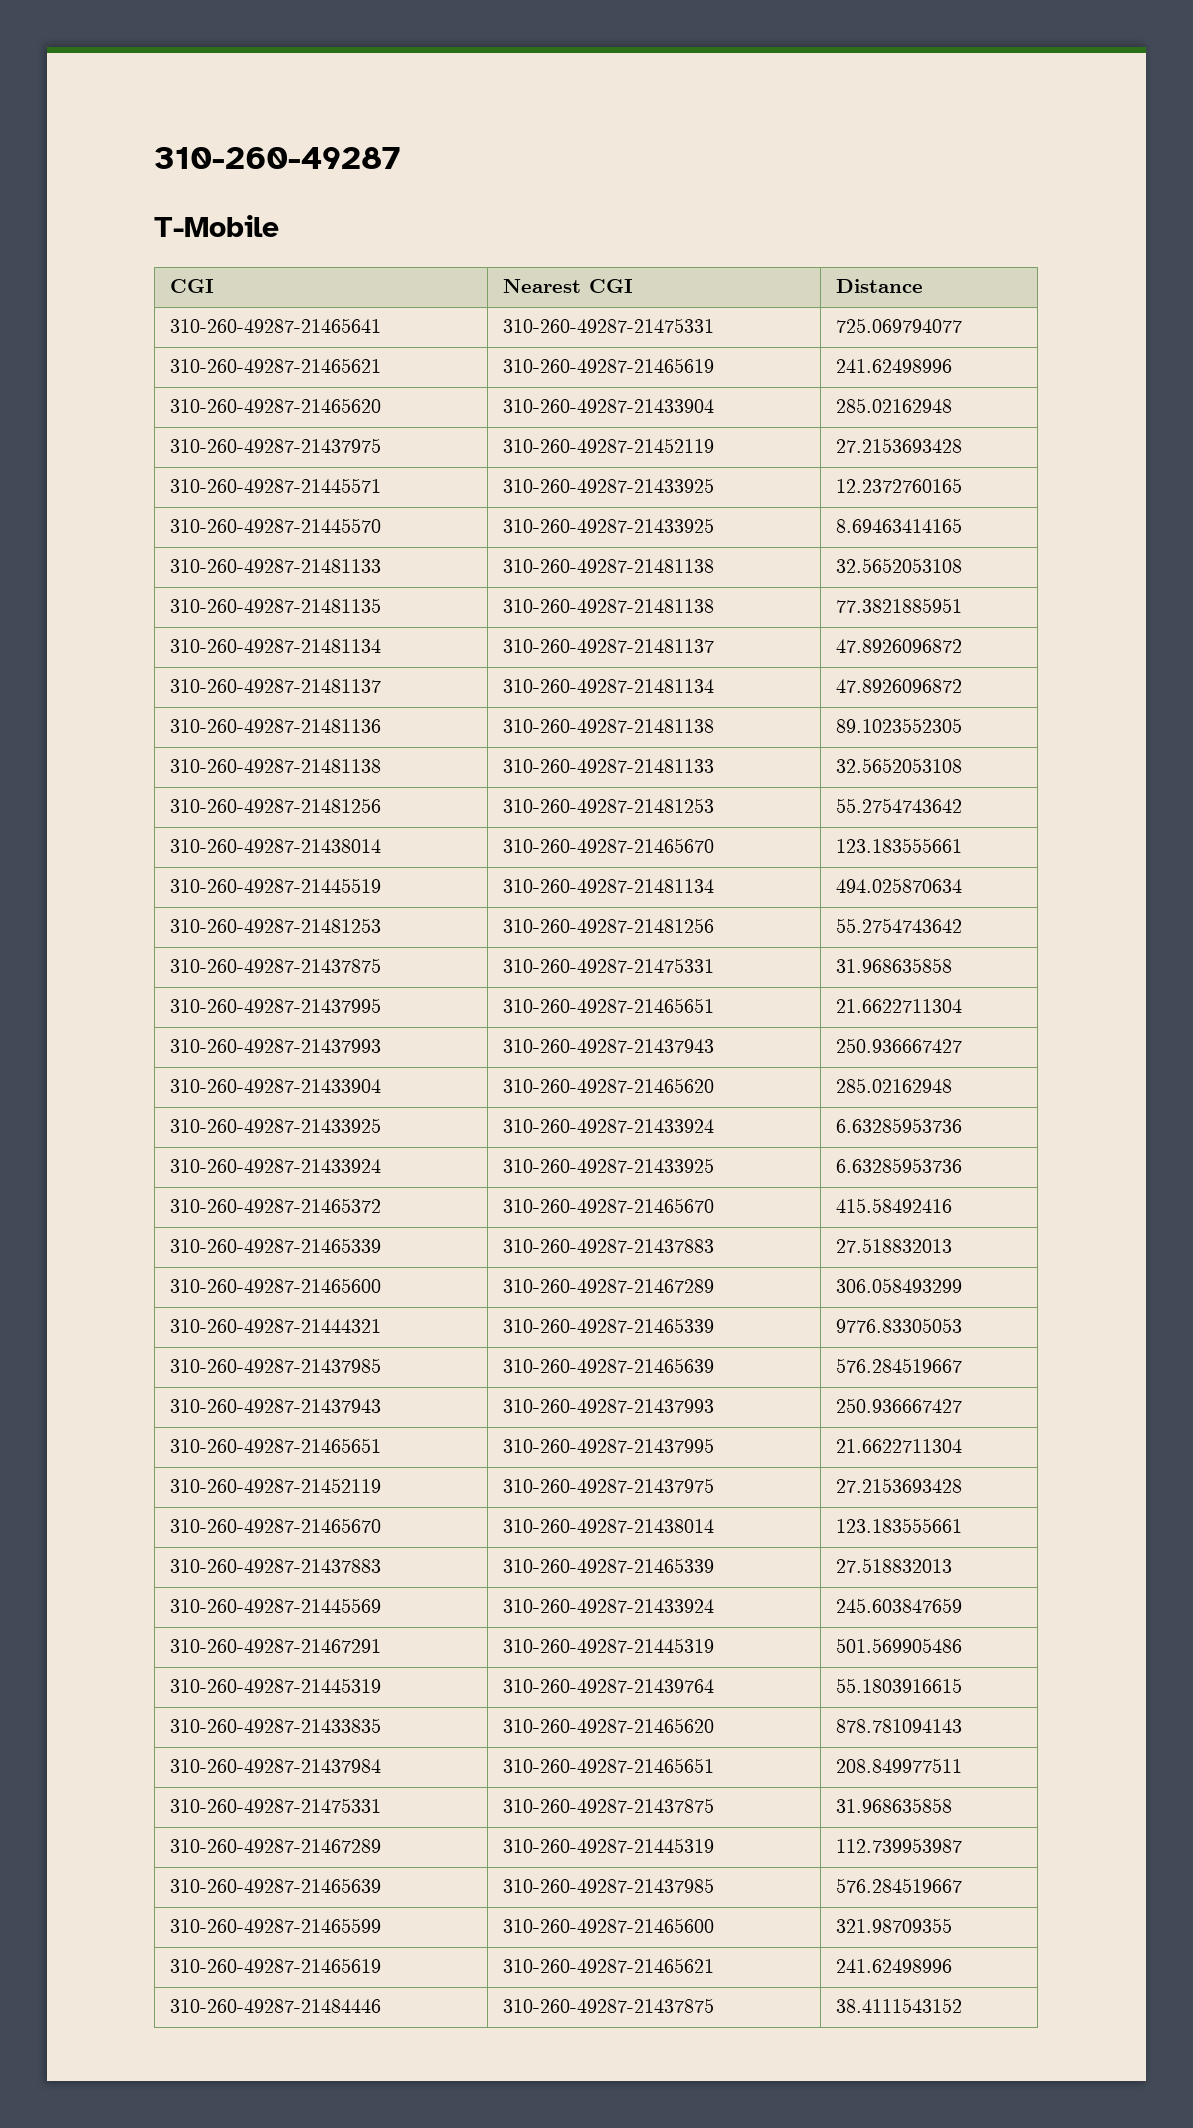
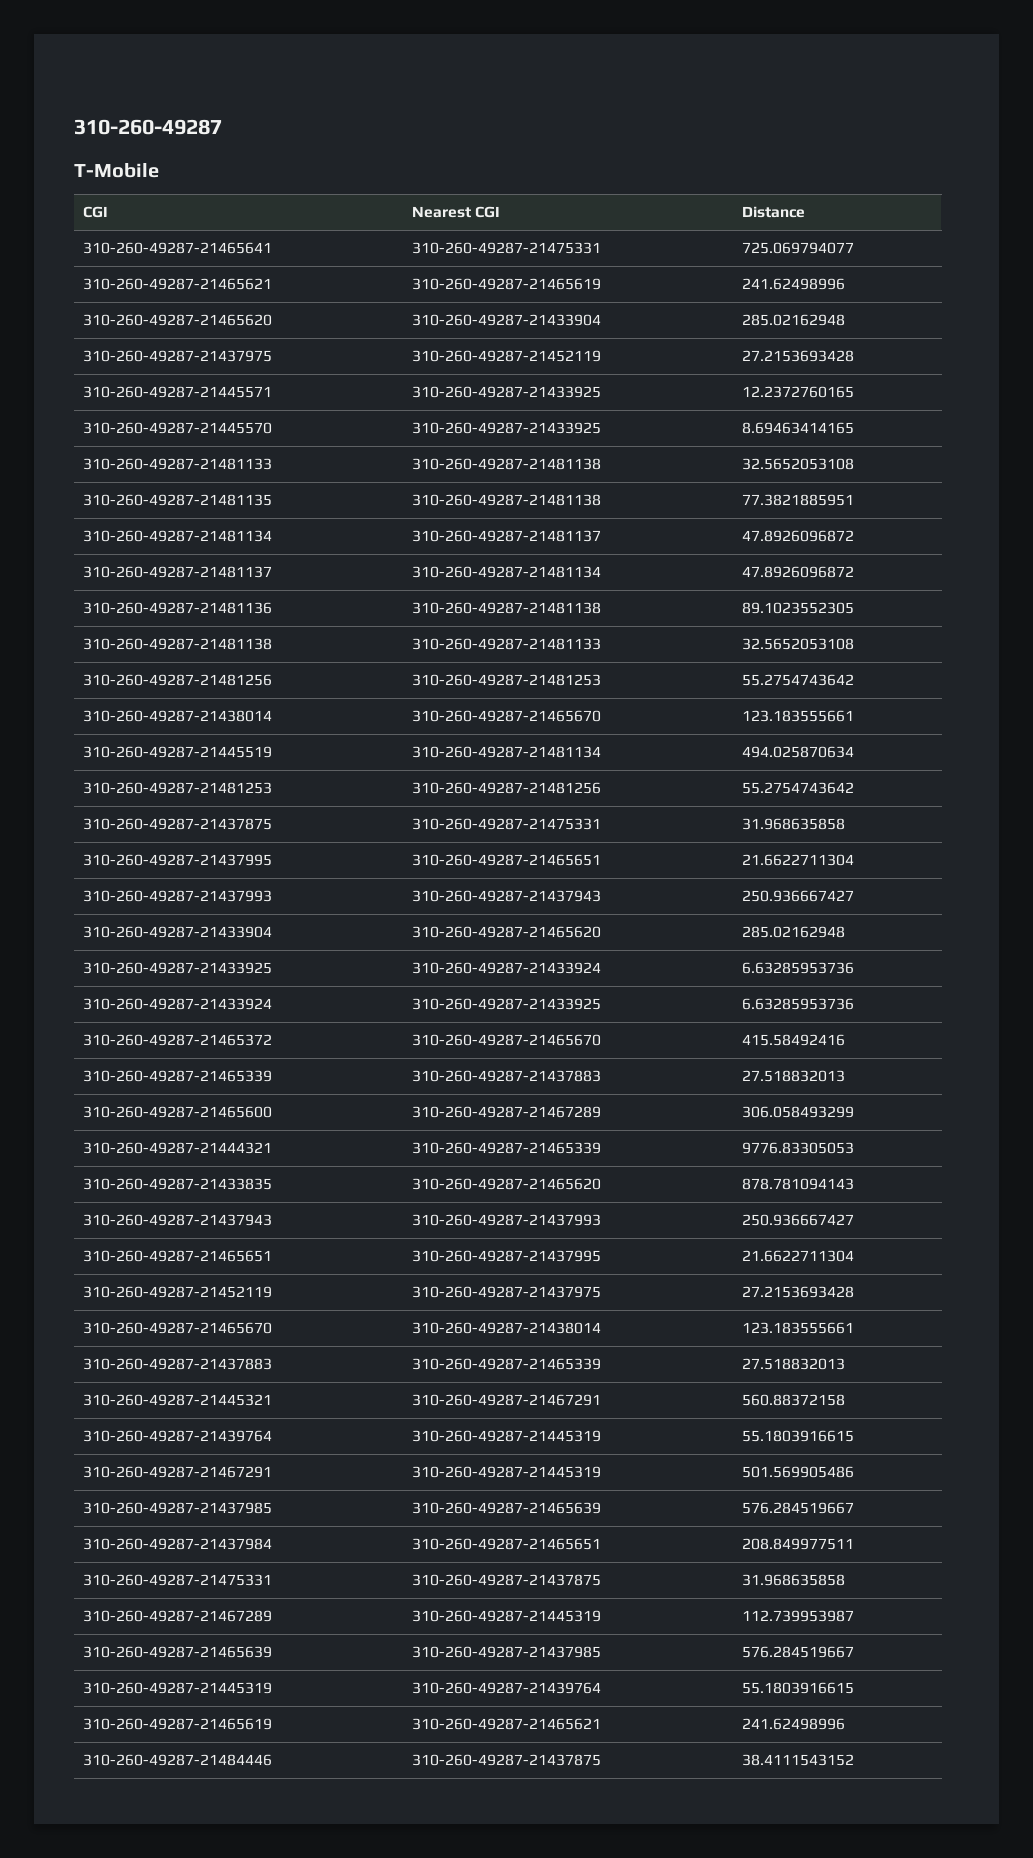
[169,1358,381,1373] [502,1358,714,1373] [835,1358,962,1373] 310-260-49287-21437985 | 310-260-49287-21465639 | 576.284519667 -> [82,1178,272,1190] [411,1178,601,1190] [741,1178,854,1190] 310-260-49287-21433835 | 310-260-49287-21465620 | 878.781094143
[169,1598,381,1613] [502,1599,714,1613] [835,1598,962,1613] [169,1639,381,1653] [502,1638,714,1653] [835,1638,962,1653] [169,1678,381,1693] [502,1679,714,1693] [835,1678,962,1693] [169,1718,381,1733] [502,1718,714,1733] [835,1719,962,1733] 310-260-49287-21445569 | 310-260-49287-21433924 | 245.603847659 // 310-260-49287-21467291 | 310-260-49287-21445319 | 501.569905486 // 310-260-49287-21445319 | 310-260-49287-21439764 | 55.1803916615 // 310-260-49287-21433835 | 310-260-49287-21465620 | 878.781094143 -> [82,1394,272,1406] [411,1394,601,1406] [741,1394,845,1406] [82,1430,272,1442] [411,1430,601,1442] [741,1430,854,1442] [82,1466,272,1478] [411,1466,601,1478] [741,1466,854,1478] [82,1502,272,1514] [411,1502,601,1514] [741,1502,854,1514] 310-260-49287-21445321 | 310-260-49287-21467291 | 560.88372158 // 310-260-49287-21439764 | 310-260-49287-21445319 | 55.1803916615 // 310-260-49287-21467291 | 310-260-49287-21445319 | 501.569905486 // 310-260-49287-21437985 | 310-260-49287-21465639 | 576.284519667
[169,1918,381,1933] [502,1918,714,1933] [835,1918,952,1933] 310-260-49287-21465599 | 310-260-49287-21465600 | 321.98709355 -> [82,1682,272,1694] [411,1682,601,1694] [741,1682,854,1694] 310-260-49287-21445319 | 310-260-49287-21439764 | 55.1803916615

